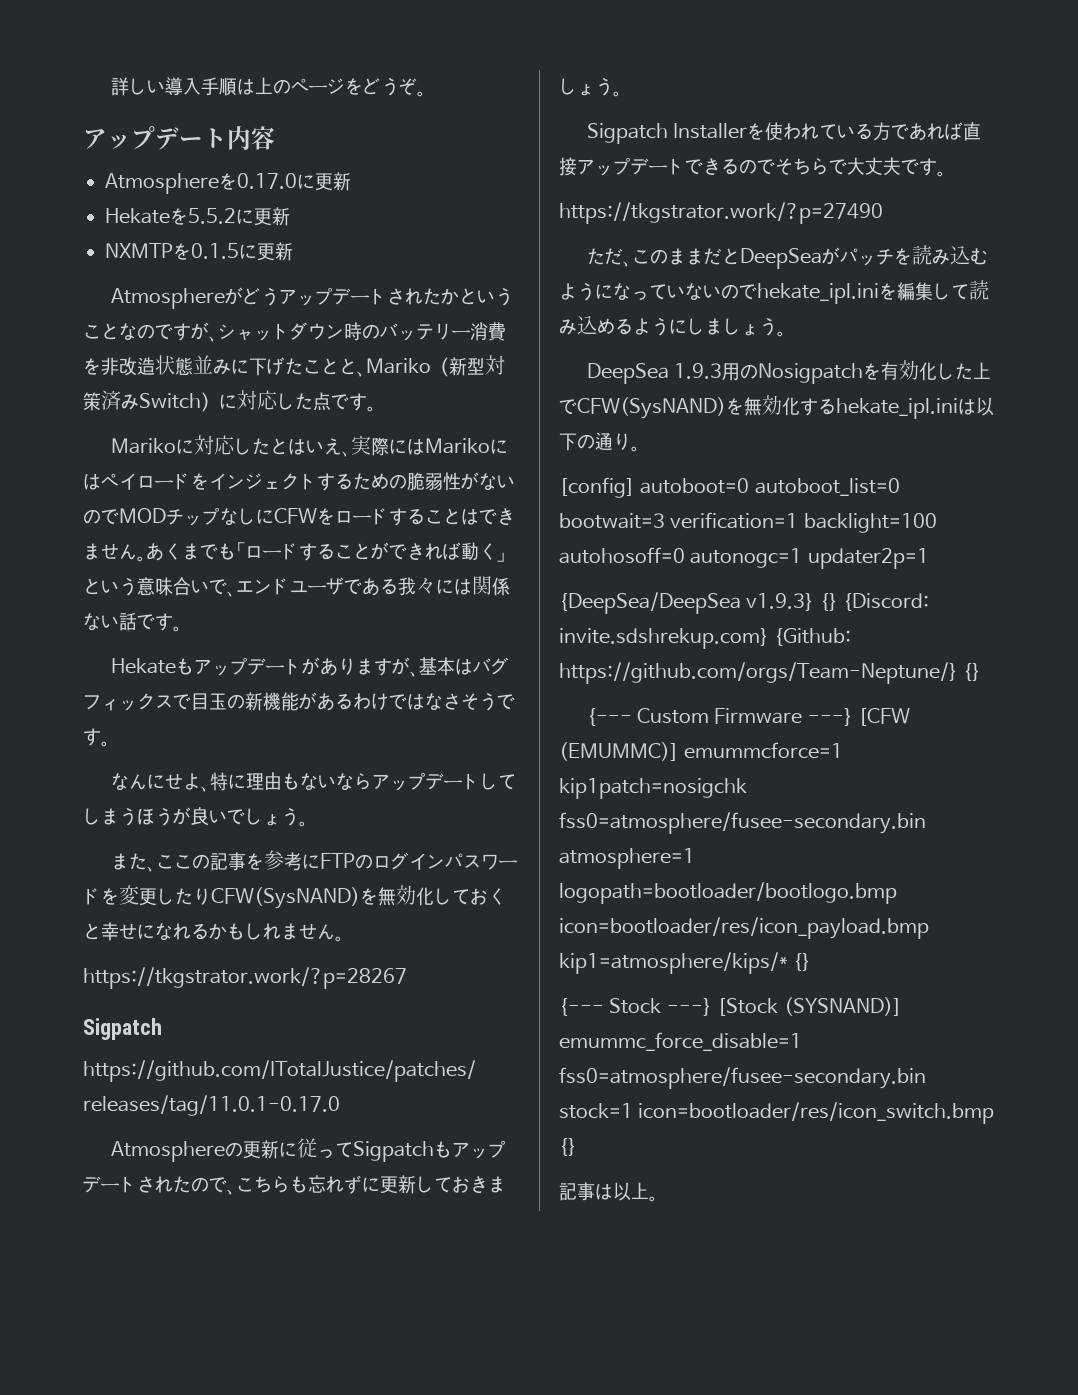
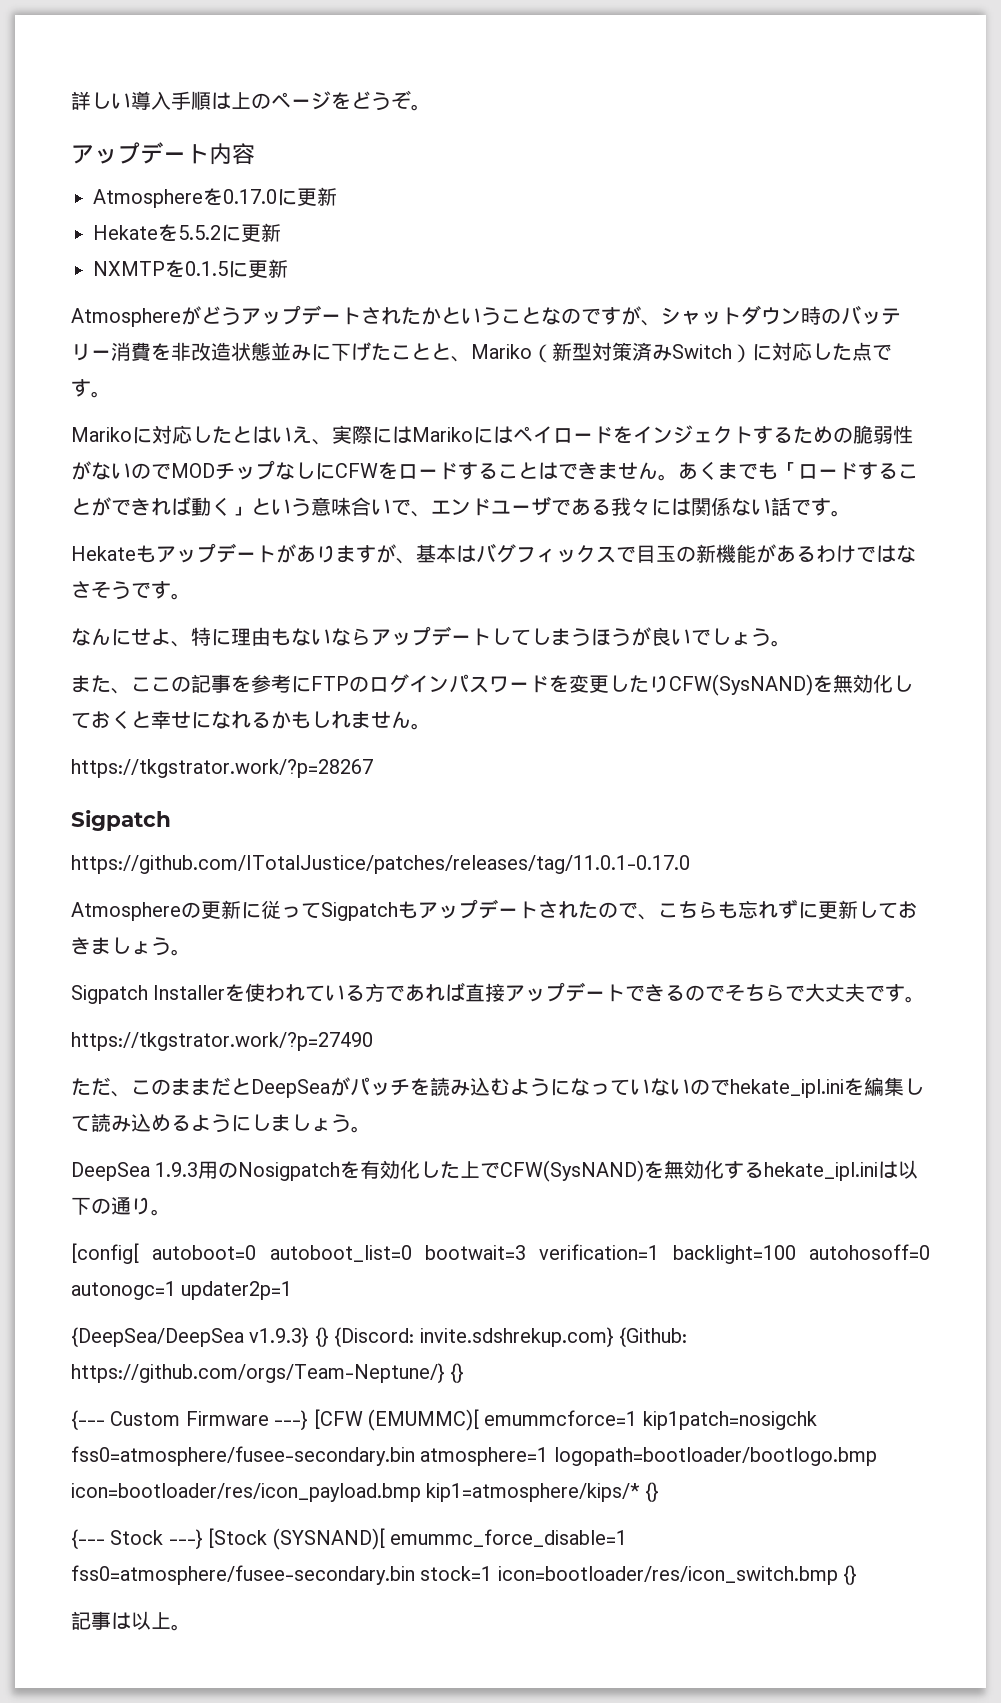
[559,477,635,498] [config] -> [71,1243,139,1264] [config[
[559,742,679,761] (EMUMMC)] -> [368,1409,479,1431] (EMUMMC)[
[783,997,902,1016] (SYSNAND)] -> [272,1528,385,1550] (SYSNAND)[

